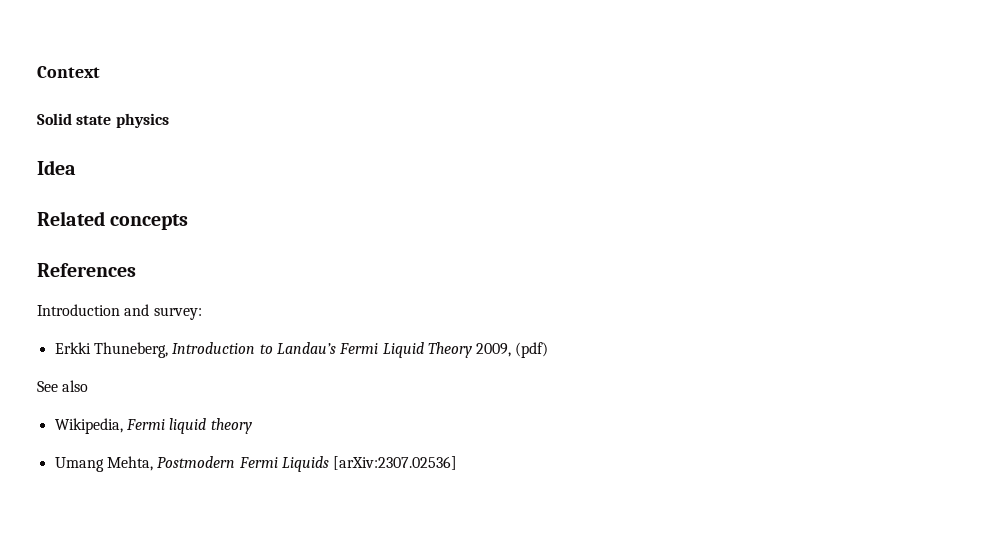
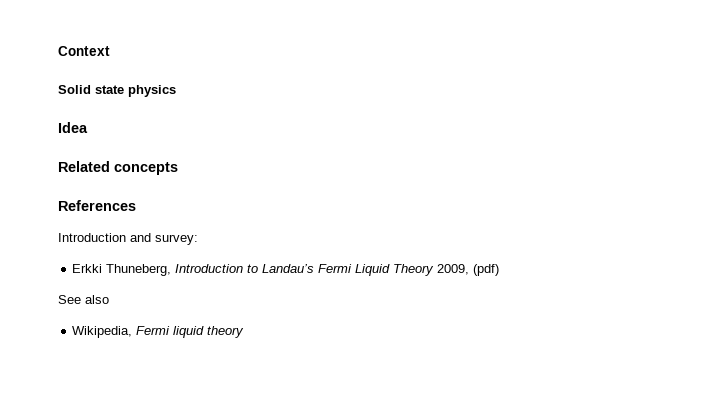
[54,456,458,472] // Umang Mehta, Postmodern Fermi Liquids [arXiv:2307.02536] -> (245, 332) none

